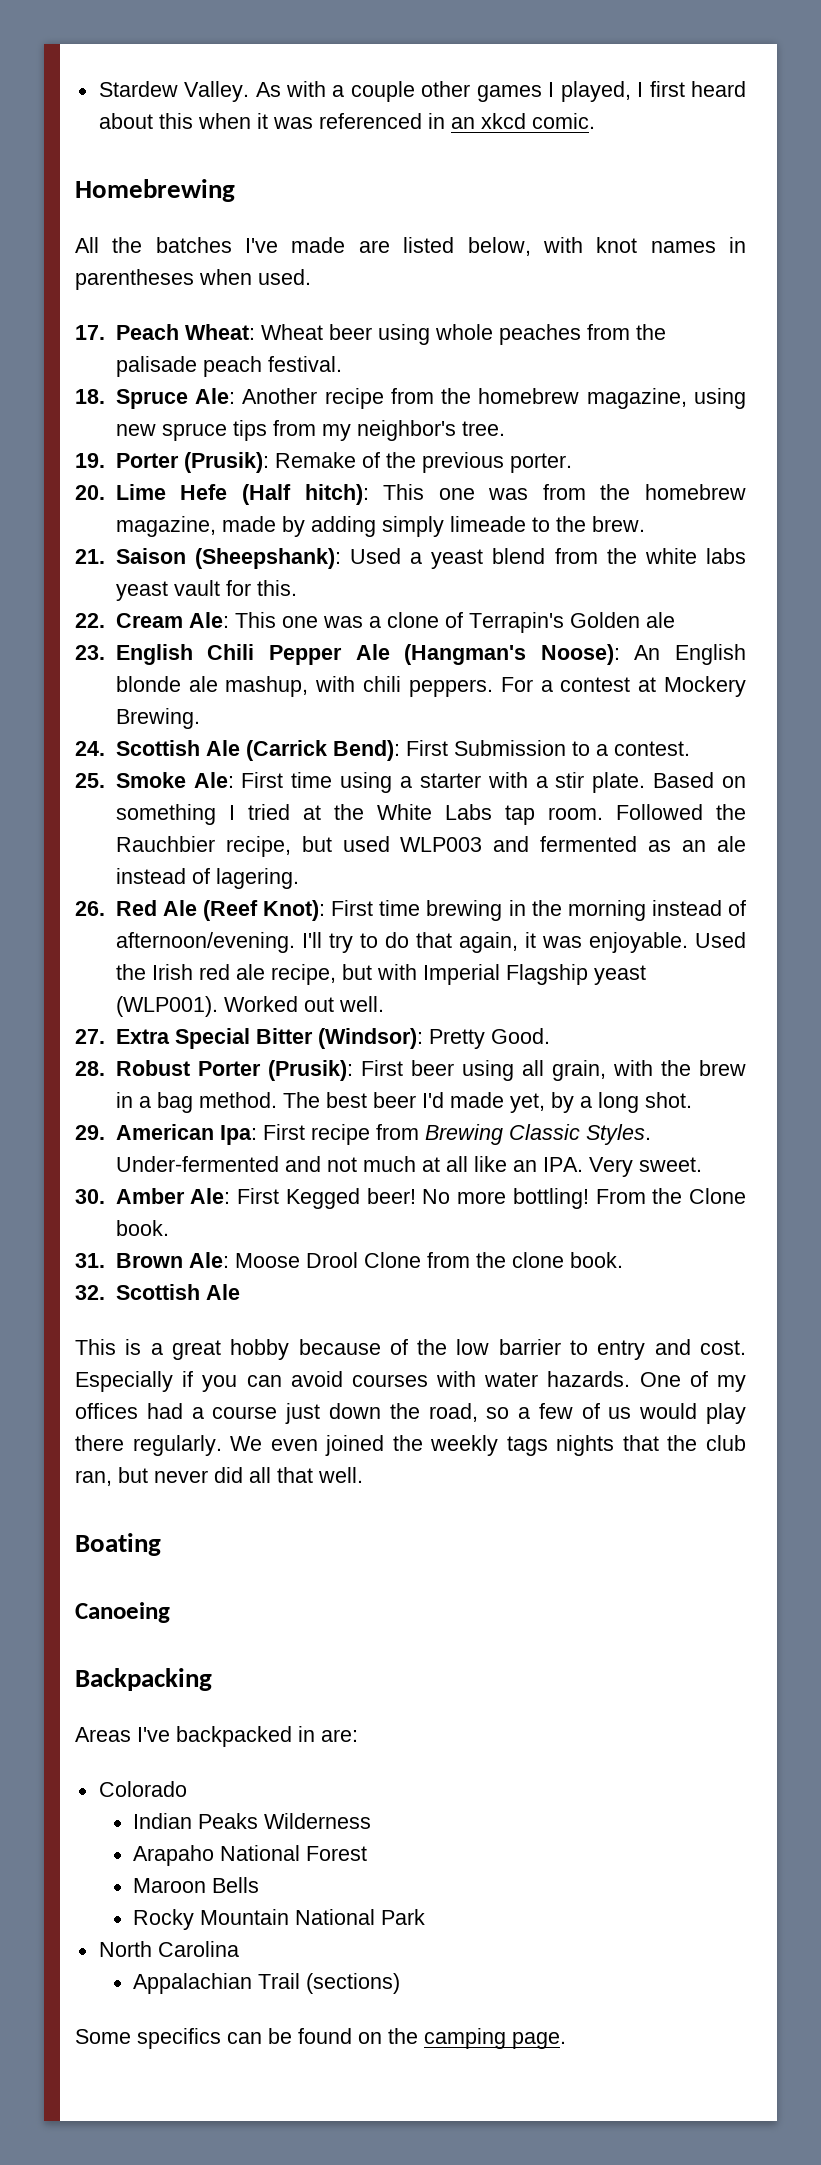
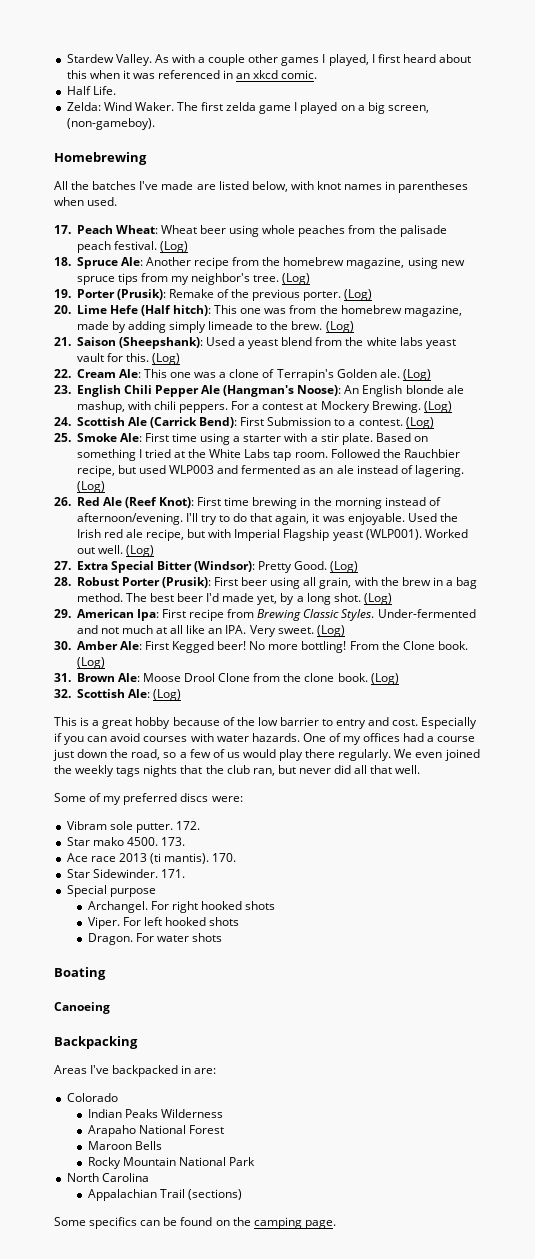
(595, 121) none -> [66,86,116,95] [66,102,429,114] [66,118,155,130] // Half Life. // Zelda: Wind Waker. The first zelda game I played on a big screen, (non-gameboy).
(342, 364) none -> [159,241,188,253] (Log)
(505, 428) none -> [282,273,311,285] (Log)
(572, 463) none -> [344,289,373,301] (Log)
(645, 524) none -> [325,321,354,333] (Log)
(297, 588) none -> [152,353,181,365] (Log)
[645,612,675,628] ale -> [379,369,431,381] ale. (Log)
(200, 718) none -> [423,401,452,413] (Log)
(690, 748) none -> [405,417,434,429] (Log)
(299, 878) none -> [76,481,105,493] (Log)
(384, 1004) none -> [125,545,154,557] (Log)
(550, 1036) none -> [330,561,359,573] (Log)
(692, 1100) none -> [363,593,392,605] (Log)
(702, 1164) none -> [316,625,345,637] (Log)
(169, 1228) none -> [76,657,105,669] (Log)
(623, 1260) none -> [370,673,399,685] (Log)
[205,1284,240,1300] Ale -> [127,689,181,701] Ale: (Log)
(363, 1475) none -> [54,793,243,805] [66,821,200,833] [66,837,185,846] [66,853,237,864] [66,869,185,878] [66,885,156,897] [87,901,276,913] [87,917,240,929] [87,933,223,945] // Some of my preferred discs were: // Vibram sole putter. 172. // Star mako 4500. 173. // Ace race 2013 (ti mantis). 170. // Star Sidewinder. 171. // Special purpose // Archangel. For right hooked shots // Viper. For left hooked shots // Dragon. For water shots

